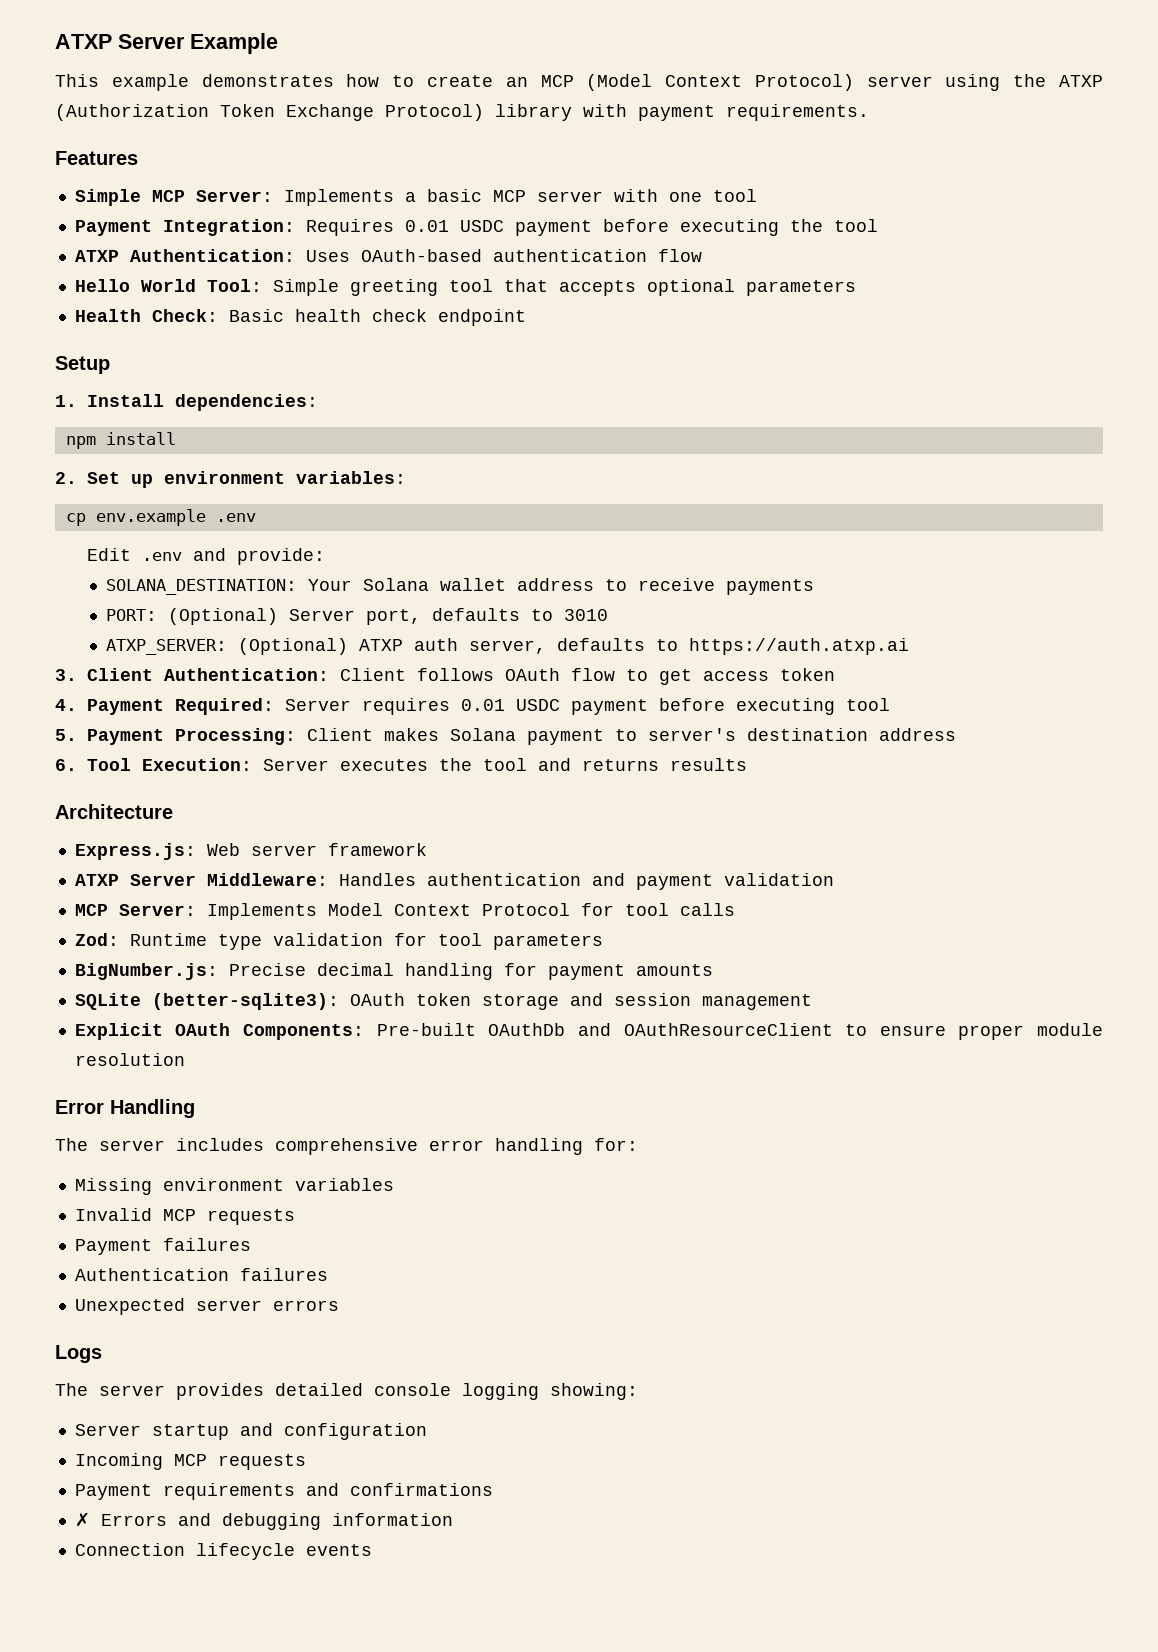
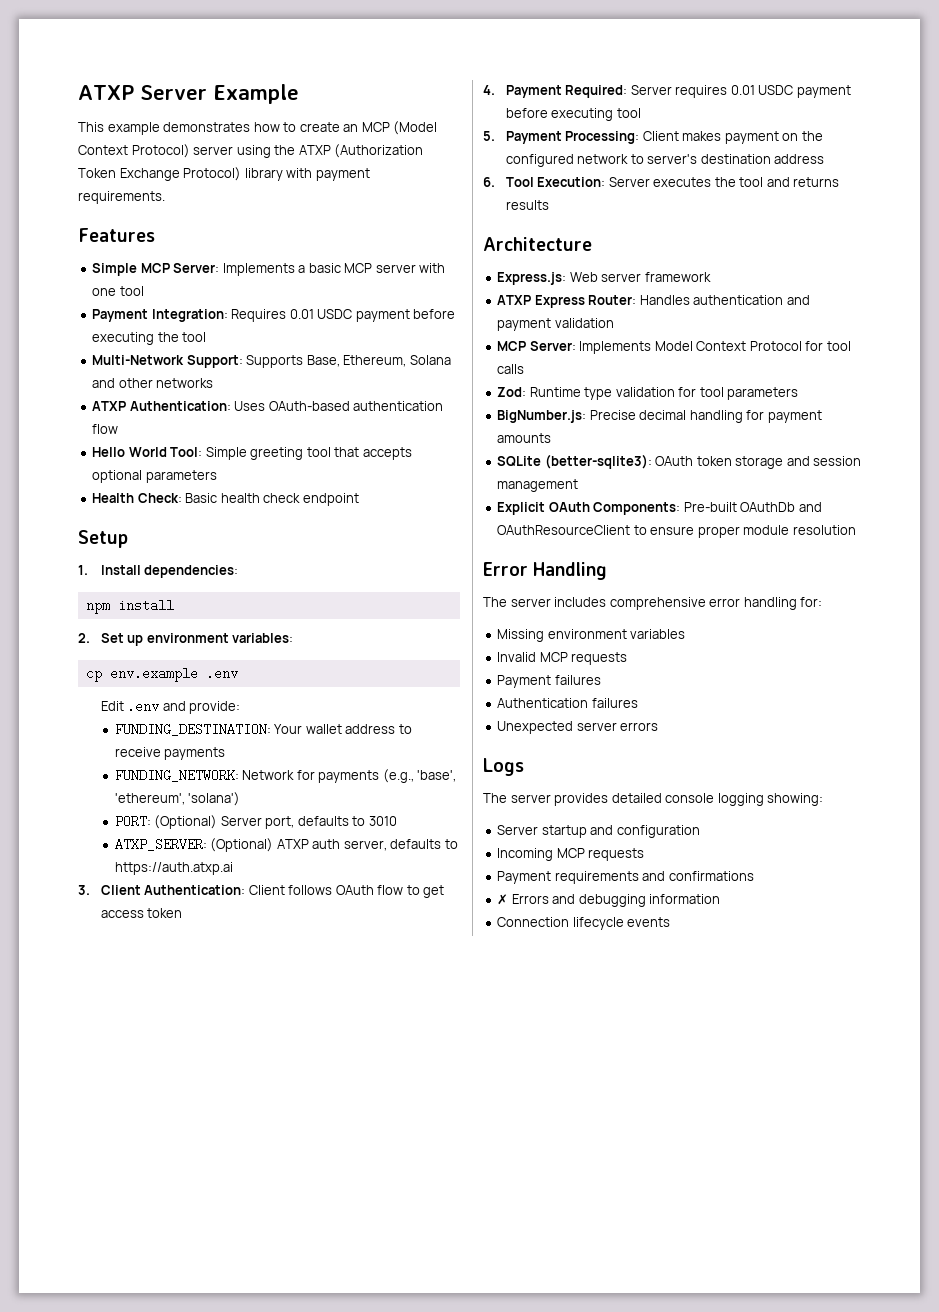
(878, 225) none -> [92,355,451,368] [92,378,214,388] // Multi-Network Support: Supports Base, Ethereum, Solana and other networks
[106,578,430,595] SOLANA_DESTINATION: Your Solana -> [114,723,303,736] FUNDING_DESTINATION: Your
(815, 587) none -> [114,769,457,783] [114,792,241,806] // FUNDING_NETWORK: Network for payments (e.g., 'base', 'ethereum', 'solana')
[449,728,604,745] Solana payment -> [724,131,823,144] [505,154,629,167] payment on the configured network
[129,873,328,886] Server Middleware: -> [534,295,637,308] Express Router:

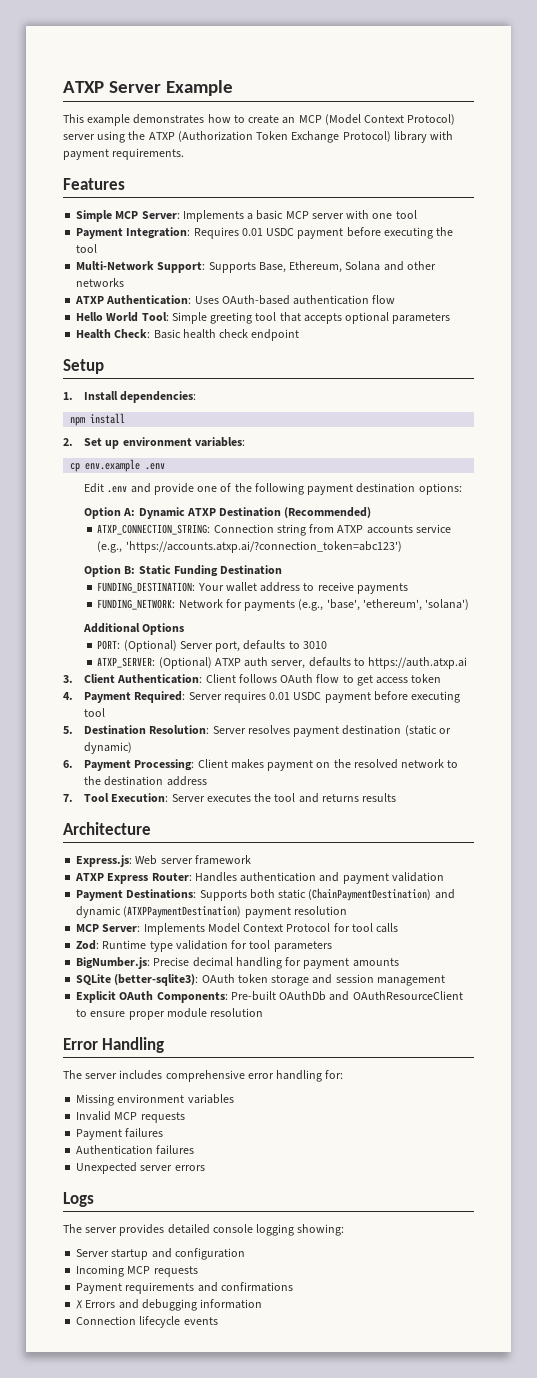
[189,701,241,714] provide: -> [153,483,462,495] [84,507,372,519] [97,524,451,536] [97,541,402,553] [84,565,283,577] provide one of the following payment destination options: // Option A: Dynamic ATXP Destination (Recommended) // ATXP_CONNECTION_STRING: Connection string from ATXP accounts service (e.g., 'https://accounts.atxp.ai/?connection_token=abc123') // Option B: Static Funding Destination
(241, 799) none -> [83,623,185,635] // Additional Options
(495, 136) none -> [84,725,451,737] [84,742,133,754] [63,760,73,768] Destination Resolution: Server resolves payment destination (static or dynamic) // 6.
[505,154,574,167] configured -> [353,759,398,769] resolved
[647,154,698,164] server's -> [84,776,102,785] the
[483,177,495,187] 6. -> [63,794,73,802] 7.
(614, 323) none -> [76,888,455,901] [76,906,347,918] // Payment Destinations: Supports both static (ChainPaymentDestination) and dynamic (ATXPPaymentDestination) payment resolution

